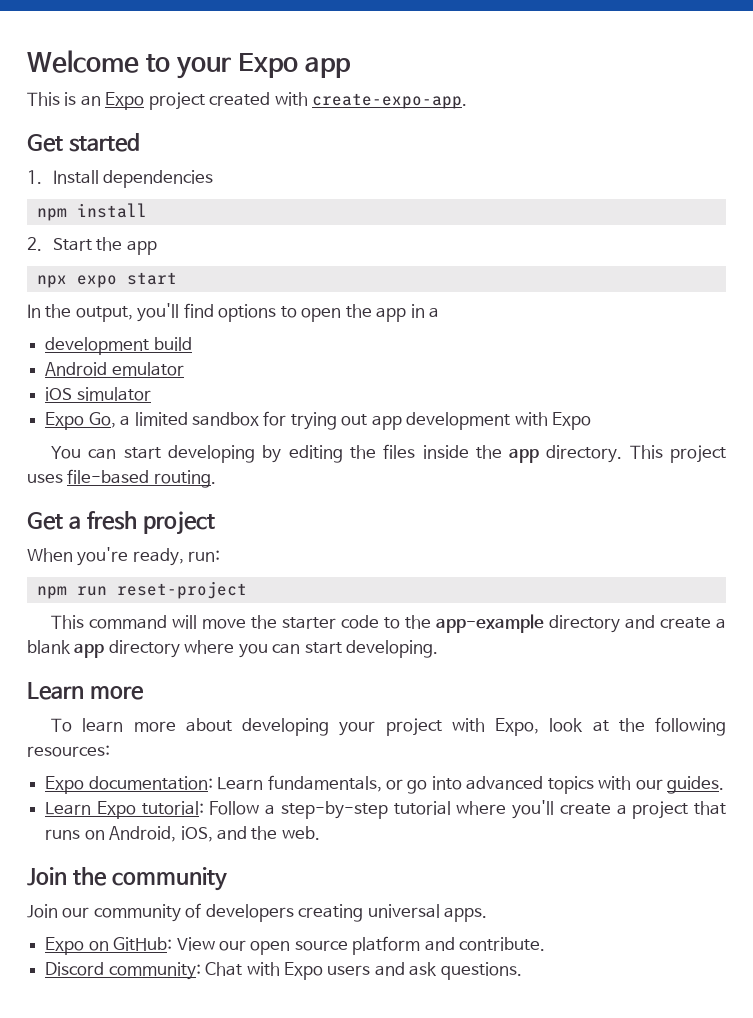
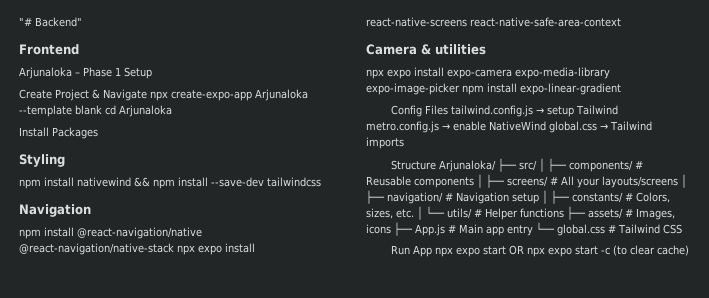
[27,50,351,79] [27,92,468,110] [27,133,140,152] [27,170,214,188] [36,203,147,221] [27,237,157,255] [36,272,177,288] [27,303,440,322] [45,337,192,355] [45,362,184,376] [45,387,151,401] [45,411,592,430] [51,444,727,463] [27,469,216,488] [27,511,215,535] [27,547,221,566] [36,581,247,599] [51,614,726,633] [27,640,439,658] [27,682,144,700] [51,717,726,736] [27,745,110,757] [45,775,725,794] [45,800,726,819] [45,826,320,842] [27,867,227,891] [27,903,488,922] [45,936,546,955] [45,962,522,980] Welcome to your Expo app // This is an Expo project created with create-expo-app. // Get started // 1. Install dependencies // npm install // 2. Start the app // npx expo start // In the output, you'll find options to open the app in a // development build // Android emulator // iOS simulator // Expo Go, a limited sandbox for trying out app development with Expo // You can start developing by editing the files inside the app directory. This project uses file-based routing. // Get a fresh project // When you're ready, run: // npm run reset-project // This command will move the starter code to the app-example directory and create a blank app directory where you can start developing. // Learn more // To learn more about developing your project with Expo, look at the following resources: // Expo documentation: Learn fundamentals, or go into advanced topics with our guides. // Learn Expo tutorial: Follow a step-by-step tutorial where you'll create a project that runs on Android, iOS, and the web. // Join the community // Join our community of developers creating universal apps. // Expo on GitHub: View our open source platform and contribute. // Discord community: Chat with Expo users and ask questions. -> [19,17,82,27] [19,44,79,55] [19,67,152,79] [19,89,308,101] [19,105,172,117] [19,127,98,139] [19,154,65,167] [19,177,321,189] [19,204,91,217] [19,227,202,239] [19,243,255,255] [366,17,621,27] [366,44,486,55] [366,67,610,79] [366,83,621,95] [390,105,618,117] [366,121,652,133] [366,137,404,149] [390,158,643,172] [366,174,687,188] [366,190,670,204] [366,206,675,220] [366,222,682,236] [390,245,689,257] "# Backend" // Frontend // Arjunaloka – Phase 1 Setup // Create Project & Navigate npx create-expo-app Arjunaloka --template blank cd Arjunaloka // Install Packages // Styling // npm install nativewind && npm install --save-dev tailwindcss // Navigation // npm install @react-navigation/native @react-navigation/native-stack npx expo install react-native-screens react-native-safe-area-context // Camera & utilities // npx expo install expo-camera expo-media-library expo-image-picker npm install expo-linear-gradient // Config Files tailwind.config.js → setup Tailwind metro.config.js → enable NativeWind global.css → Tailwind imports // Structure Arjunaloka/ ├── src/ │ ├── components/ # Reusable components │ ├── screens/ # All your layouts/screens │ ├── navigation/ # Navigation setup │ ├── constants/ # Colors, sizes, etc. │ └── utils/ # Helper functions ├── assets/ # Images, icons ├── App.js # Main app entry └── global.css # Tailwind CSS // Run App npx expo start OR npx expo start -c (to clear cache)

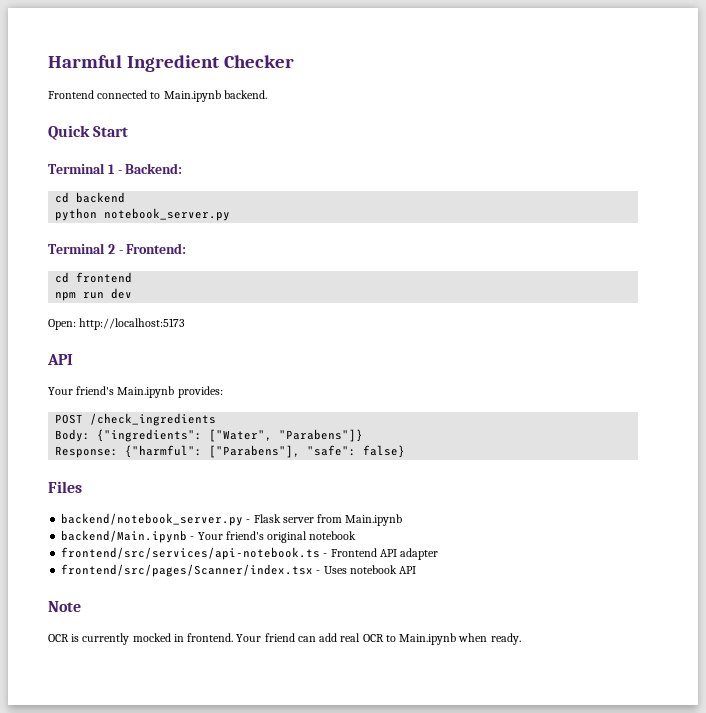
[19,17,82,27] [19,44,79,55] [19,67,152,79] [19,89,308,101] [19,105,172,117] [19,127,98,139] [19,154,65,167] [19,177,321,189] [19,204,91,217] [19,227,202,239] [19,243,255,255] [366,17,621,27] [366,44,486,55] [366,67,610,79] [366,83,621,95] [390,105,618,117] [366,121,652,133] [366,137,404,149] [390,158,643,172] [366,174,687,188] [366,190,670,204] [366,206,675,220] [366,222,682,236] [390,245,689,257] "# Backend" // Frontend // Arjunaloka – Phase 1 Setup // Create Project & Navigate npx create-expo-app Arjunaloka --template blank cd Arjunaloka // Install Packages // Styling // npm install nativewind && npm install --save-dev tailwindcss // Navigation // npm install @react-navigation/native @react-navigation/native-stack npx expo install react-native-screens react-native-safe-area-context // Camera & utilities // npx expo install expo-camera expo-media-library expo-image-picker npm install expo-linear-gradient // Config Files tailwind.config.js → setup Tailwind metro.config.js → enable NativeWind global.css → Tailwind imports // Structure Arjunaloka/ ├── src/ │ ├── components/ # Reusable components │ ├── screens/ # All your layouts/screens │ ├── navigation/ # Navigation setup │ ├── constants/ # Colors, sizes, etc. │ └── utils/ # Helper functions ├── assets/ # Images, icons ├── App.js # Main app entry └── global.css # Tailwind CSS // Run App npx expo start OR npx expo start -c (to clear cache) -> [48,55,294,72] [48,90,267,102] [48,125,129,140] [48,163,183,174] [55,192,126,203] [55,208,231,221] [48,243,187,254] [55,272,133,283] [55,288,133,301] [48,318,186,330] [47,354,73,365] [48,386,223,398] [55,413,217,426] [55,429,364,442] [55,445,406,458] [48,481,82,493] [61,513,403,526] [61,530,357,543] [61,547,439,560] [61,564,417,577] [48,601,81,612] [48,633,521,645] Harmful Ingredient Checker // Frontend connected to Main.ipynb backend. // Quick Start // Terminal 1 - Backend: // cd backend // python notebook_server.py // Terminal 2 - Frontend: // cd frontend // npm run dev // Open: http://localhost:5173 // API // Your friend's Main.ipynb provides: // POST /check_ingredients // Body: {"ingredients": ["Water", "Parabens"]} // Response: {"harmful": ["Parabens"], "safe": false} // Files // backend/notebook_server.py - Flask server from Main.ipynb // backend/Main.ipynb - Your friend's original notebook // frontend/src/services/api-notebook.ts - Frontend API adapter // frontend/src/pages/Scanner/index.tsx - Uses notebook API // Note // OCR is currently mocked in frontend. Your friend can add real OCR to Main.ipynb when ready.

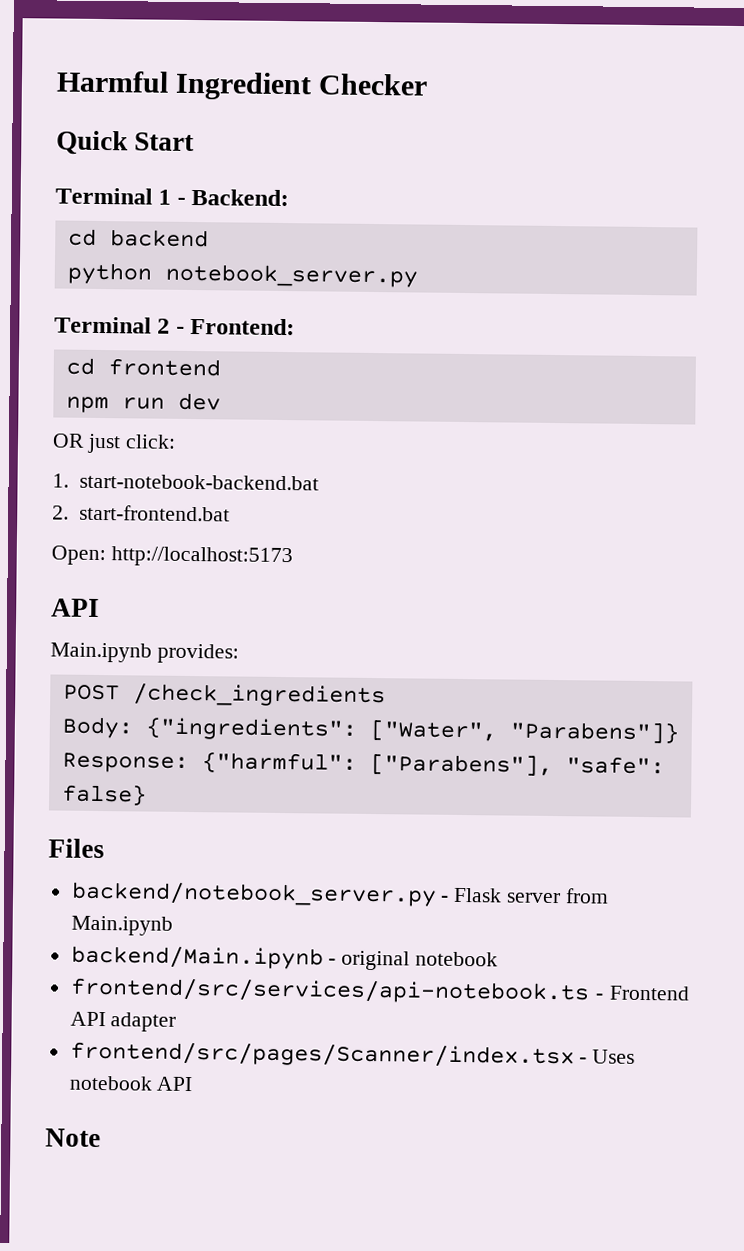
[48,90,267,102] // Frontend connected to Main.ipynb backend. -> (429, 84) none
(133, 293) none -> [52,433,176,454] [52,473,319,491] [52,504,230,522] // OR just click: // 1. start-notebook-backend.bat // 2. start-frontend.bat
[48,386,115,395] Your friend's -> (100, 607) none
[197,531,264,540] Your friend's -> (337, 961) none
[48,633,521,645] // OCR is currently mocked in frontend. Your friend can add real OCR to Main.ipynb when ready. -> (101, 1138) none

